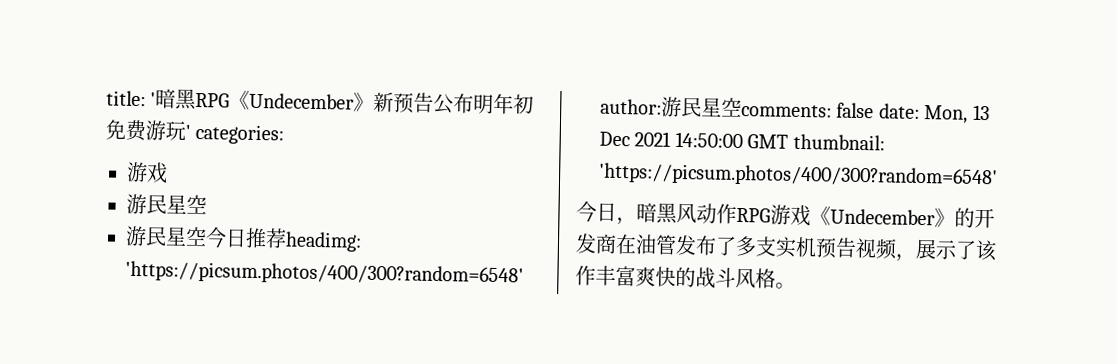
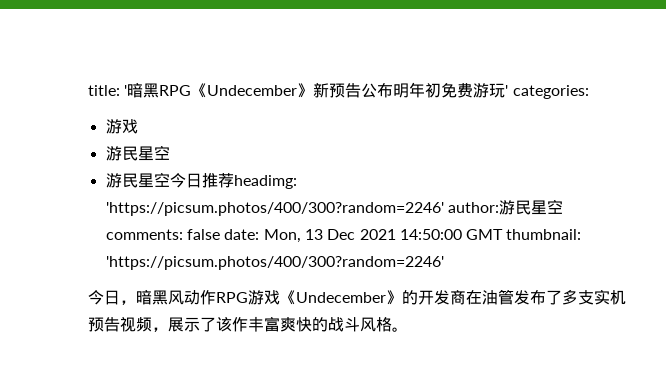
[125,260,524,287] 'https://picsum.photos/400/300?random=6548' -> [105,202,444,216] 'https://picsum.photos/400/300?random=2246'
[599,162,998,189] 'https://picsum.photos/400/300?random=6548' -> [105,256,444,270] 'https://picsum.photos/400/300?random=2246'

